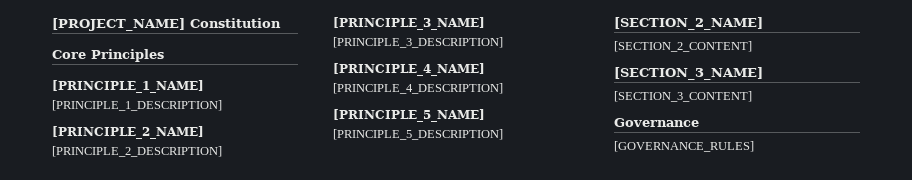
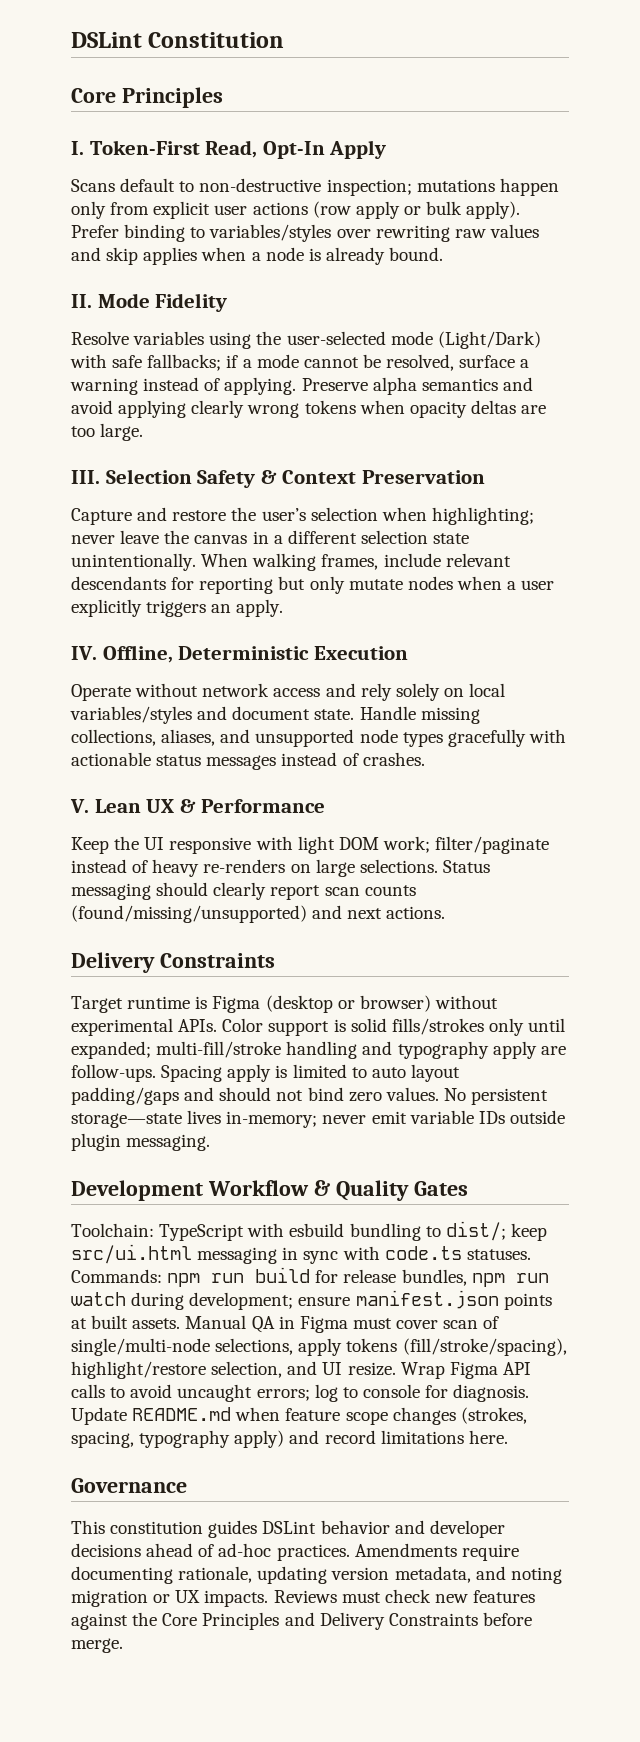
[52,18,185,31] [PROJECT_NAME] -> [71,32,142,48] DSLint
[52,80,204,93] [52,100,222,111] [52,126,204,139] [52,146,222,157] [333,17,485,30] [333,37,503,48] [333,63,485,76] [333,83,503,94] [333,109,485,122] [333,129,503,140] [614,17,763,30] [614,41,752,52] [614,67,763,80] [614,91,752,102] [614,118,699,127] [614,141,754,152] [PRINCIPLE_1_NAME] // [PRINCIPLE_1_DESCRIPTION] // [PRINCIPLE_2_NAME] // [PRINCIPLE_2_DESCRIPTION] // [PRINCIPLE_3_NAME] // [PRINCIPLE_3_DESCRIPTION] // [PRINCIPLE_4_NAME] // [PRINCIPLE_4_DESCRIPTION] // [PRINCIPLE_5_NAME] // [PRINCIPLE_5_DESCRIPTION] // [SECTION_2_NAME] // [SECTION_2_CONTENT] // [SECTION_3_NAME] // [SECTION_3_CONTENT] // Governance // [GOVERNANCE_RULES] -> [71,140,387,159] [71,178,559,196] [71,201,521,219] [71,224,539,242] [71,247,444,265] [71,293,228,312] [71,331,541,349] [70,354,530,371] [70,377,533,395] [71,400,547,418] [71,423,144,441] [71,469,485,488] [71,507,534,525] [71,530,470,544] [71,553,511,571] [71,576,555,594] [71,599,284,617] [71,645,408,663] [71,683,506,701] [70,706,480,724] [71,729,566,747] [71,752,425,770] [70,799,326,813] [71,836,550,854] [71,859,490,877] [71,882,416,900] [71,905,446,923] [71,952,275,973] [71,995,498,1013] [71,1018,566,1036] [71,1041,566,1059] [71,1064,460,1082] [71,1087,549,1105] [71,1110,565,1128] [71,1133,211,1151] [71,1180,468,1201] [71,1221,547,1241] [71,1244,531,1264] [71,1267,549,1287] [71,1290,552,1310] [71,1315,500,1333] [71,1338,567,1356] [71,1361,531,1379] [71,1384,530,1402] [71,1407,527,1425] [71,1430,508,1448] [71,1478,187,1493] [71,1520,505,1538] [71,1543,519,1561] [71,1566,562,1584] [71,1589,536,1607] [71,1612,532,1630] [71,1638,123,1653] I. Token-First Read, Opt-In Apply // Scans default to non-destructive inspection; mutations happen only from explicit user actions (row apply or bulk apply). Prefer binding to variables/styles over rewriting raw values and skip applies when a node is already bound. // II. Mode Fidelity // Resolve variables using the user-selected mode (Light/Dark) with safe fallbacks; if a mode cannot be resolved, surface a warning instead of applying. Preserve alpha semantics and avoid applying clearly wrong tokens when opacity deltas are too large. // III. Selection Safety & Context Preservation // Capture and restore the user’s selection when highlighting; never leave the canvas in a different selection state unintentionally. When walking frames, include relevant descendants for reporting but only mutate nodes when a user explicitly triggers an apply. // IV. Offline, Deterministic Execution // Operate without network access and rely solely on local variables/styles and document state. Handle missing collections, aliases, and unsupported node types gracefully with actionable status messages instead of crashes. // V. Lean UX & Performance // Keep the UI responsive with light DOM work; filter/paginate instead of heavy re-renders on large selections. Status messaging should clearly report scan counts (found/missing/unsupported) and next actions. // Delivery Constraints // Target runtime is Figma (desktop or browser) without experimental APIs. Color support is solid fills/strokes only until expanded; multi-fill/stroke handling and typography apply are follow-ups. Spacing apply is limited to auto layout padding/gaps and should not bind zero values. No persistent storage—state lives in-memory; never emit variable IDs outside plugin messaging. // Development Workflow & Quality Gates // Toolchain: TypeScript with esbuild bundling to dist/; keep src/ui.html messaging in sync with code.ts statuses. Commands: npm run build for release bundles, npm run watch during development; ensure manifest.json points at built assets. Manual QA in Figma must cover scan of single/multi-node selections, apply tokens (fill/stroke/spacing), highlight/restore selection, and UI resize. Wrap Figma API calls to avoid uncaught errors; log to console for diagnosis. Update README.md when feature scope changes (strokes, spacing, typography apply) and record limitations here. // Governance // This constitution guides DSLint behavior and developer decisions ahead of ad-hoc practices. Amendments require documenting rationale, updating version metadata, and noting migration or UX impacts. Reviews must check new features against the Core Principles and Delivery Constraints before merge.

